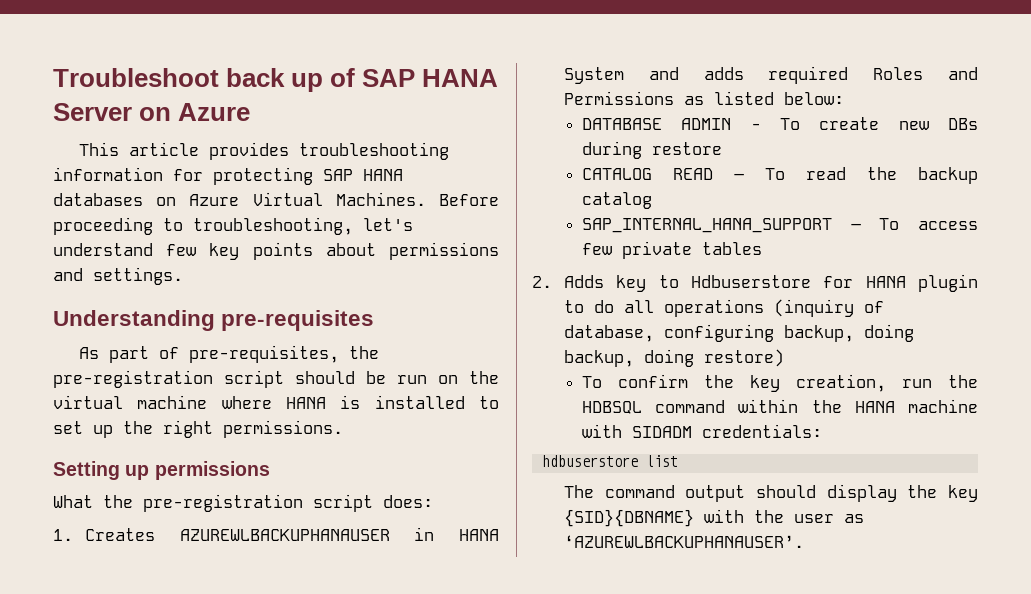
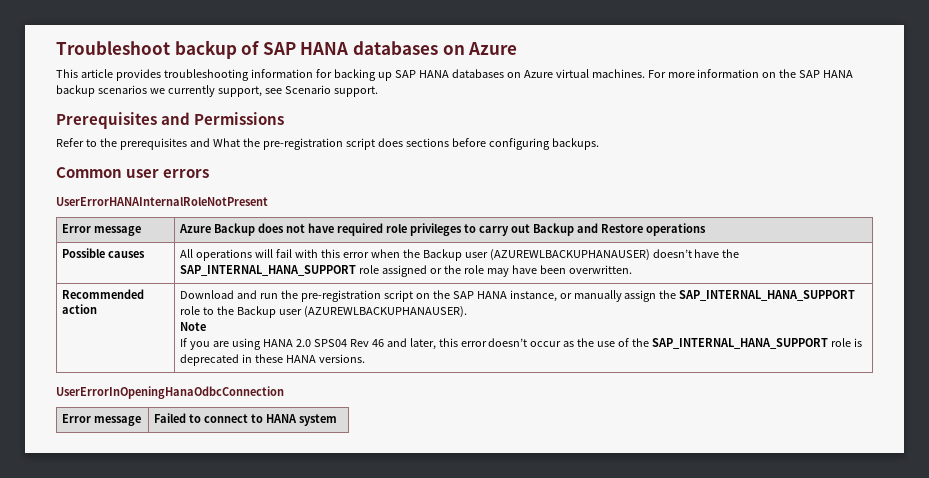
[226,68,324,92] back up -> [174,40,237,59] backup
[53,103,132,121] Server -> [352,41,438,55] databases
[213,167,403,185] [53,192,499,206] [53,217,413,235] [53,242,499,260] [53,267,183,285] [53,310,375,331] [79,345,380,363] [53,370,499,388] [53,395,499,409] [53,420,343,438] [53,461,270,480] [53,494,433,512] [53,527,499,541] [563,66,978,84] [563,91,844,105] [582,117,979,130] [582,141,723,159] [582,167,978,184] [582,192,653,209] [582,218,978,233] [582,241,763,259] [532,274,978,292] [563,299,884,317] [563,324,914,342] [563,349,784,367] [582,374,978,392] [582,399,978,414] [582,424,823,438] [541,455,678,467] [563,484,978,502] [563,509,864,527] [563,535,804,548] protecting SAP HANA databases on Azure Virtual Machines. Before proceeding to troubleshooting, let's understand few key points about permissions and settings. // Understanding pre-requisites // As part of pre-requisites, the pre-registration script should be run on the virtual machine where HANA is installed to set up the right permissions. // Setting up permissions // What the pre-registration script does: // 1. Creates AZUREWLBACKUPHANAUSER in HANA System and adds required Roles and Permissions as listed below: // DATABASE ADMIN - To create new DBs during restore // CATALOG READ – To read the backup catalog // SAP_INTERNAL_HANA_SUPPORT – To access few private tables // 2. Adds key to Hdbuserstore for HANA plugin to do all operations (inquiry of database, configuring backup, doing backup, doing restore) // To confirm the key creation, run the HDBSQL command within the HANA machine with SIDADM credentials: // hdbuserstore list // The command output should display the key {SID}{DBNAME} with the user as ‘AZUREWLBACKUPHANAUSER’. -> [333,69,854,81] [56,85,378,97] [56,112,285,129] [56,138,599,150] [56,167,210,178] [56,197,268,206] [61,224,141,236] [178,223,706,236] [61,248,145,258] [179,249,740,261] [179,265,632,277] [61,289,144,299] [61,304,97,314] [179,290,856,302] [179,306,467,318] [179,322,206,331] [179,338,863,350] [179,354,365,366] [56,386,284,399] [61,414,141,426] [153,413,337,426] backing up SAP HANA databases on Azure virtual machines. For more information on the SAP HANA backup scenarios we currently support, see Scenario support. // Prerequisites and Permissions // Refer to the prerequisites and What the pre-registration script does sections before configuring backups. // Common user errors // UserErrorHANAInternalRoleNotPresent // Error message | Azure Backup does not have required role privileges to carry out Backup and Restore operations // Possible causes | All operations will fail with this error when the Backup user (AZUREWLBACKUPHANAUSER) doesn’t have the SAP_INTERNAL_HANA_SUPPORT role assigned or the role may have been overwritten. // Recommended action | Download and run the pre-registration script on the SAP HANA instance, or manually assign the SAP_INTERNAL_HANA_SUPPORT role to the Backup user (AZUREWLBACKUPHANAUSER). // Note // If you are using HANA 2.0 SPS04 Rev 46 and later, this error doesn’t occur as the use of the SAP_INTERNAL_HANA_SUPPORT role is deprecated in these HANA versions. // UserErrorInOpeningHanaOdbcConnection // Error message | Failed to connect to HANA system

